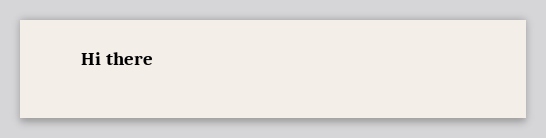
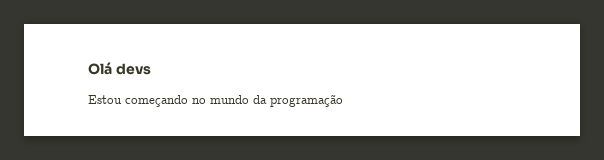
[81,52,154,65] Hi there -> [88,62,151,75] [88,94,343,107] Olá devs // Estou começando no mundo da programação

